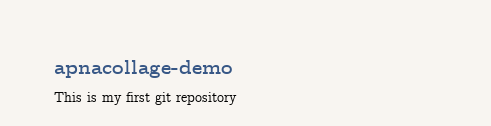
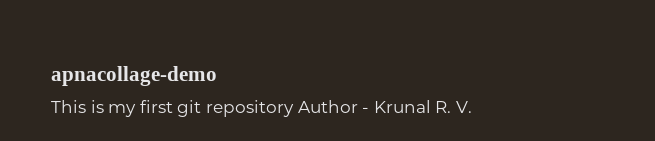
(237, 98) none -> [297,100,472,113] Author - Krunal R. V.

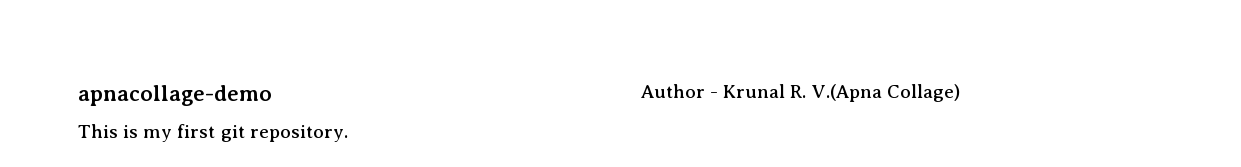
[205,100,294,117] repository -> [249,125,348,142] repository. //
[455,101,472,113] V. -> [811,84,960,102] V.(Apna Collage)

